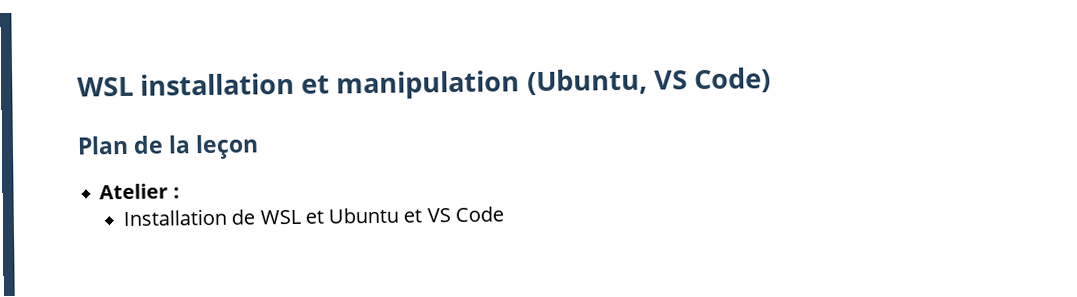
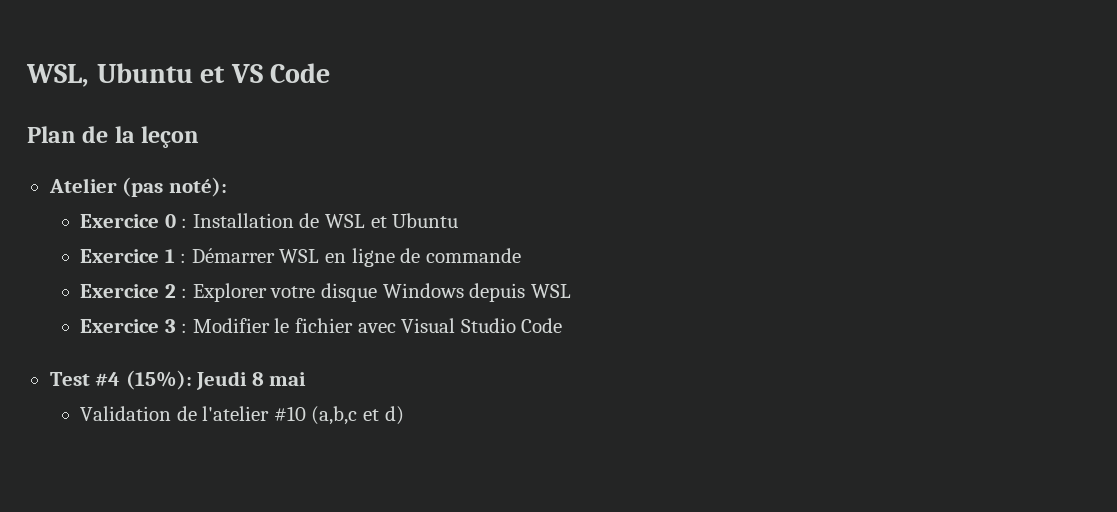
[77,67,771,100] WSL installation et manipulation (Ubuntu, VS Code) -> [26,63,331,87] WSL, Ubuntu et VS Code
[172,187,180,199] : // -> [122,177,227,197] [80,214,188,228] (pas noté): // Exercice 0 :
[403,206,504,223] et VS Code -> [80,248,521,267] [80,283,571,302] [80,318,563,333] [49,370,307,390] [80,406,404,425] // Exercice 1 : Démarrer WSL en ligne de commande // Exercice 2 : Explorer votre disque Windows depuis WSL // Exercice 3 : Modifier le fichier avec Visual Studio Code // Test #4 (15%): Jeudi 8 mai // Validation de l'atelier #10 (a,b,c et d)

